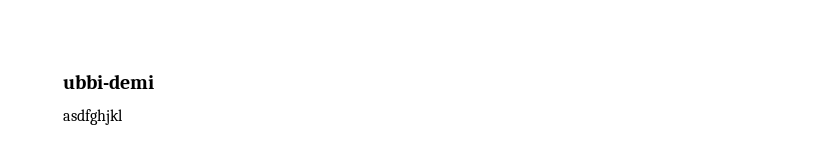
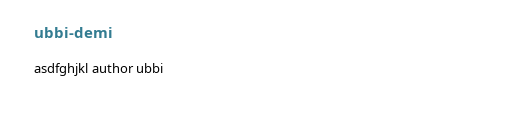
(123, 117) none -> [91,63,164,73] author ubbi

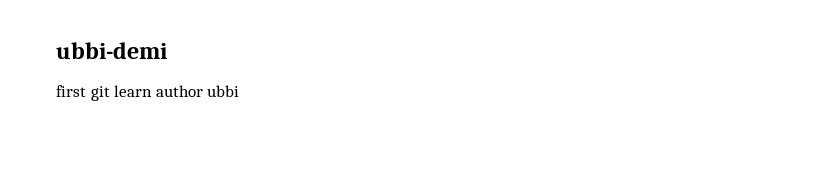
[34,63,88,76] asdfghjkl -> [56,85,153,101] first git learn

